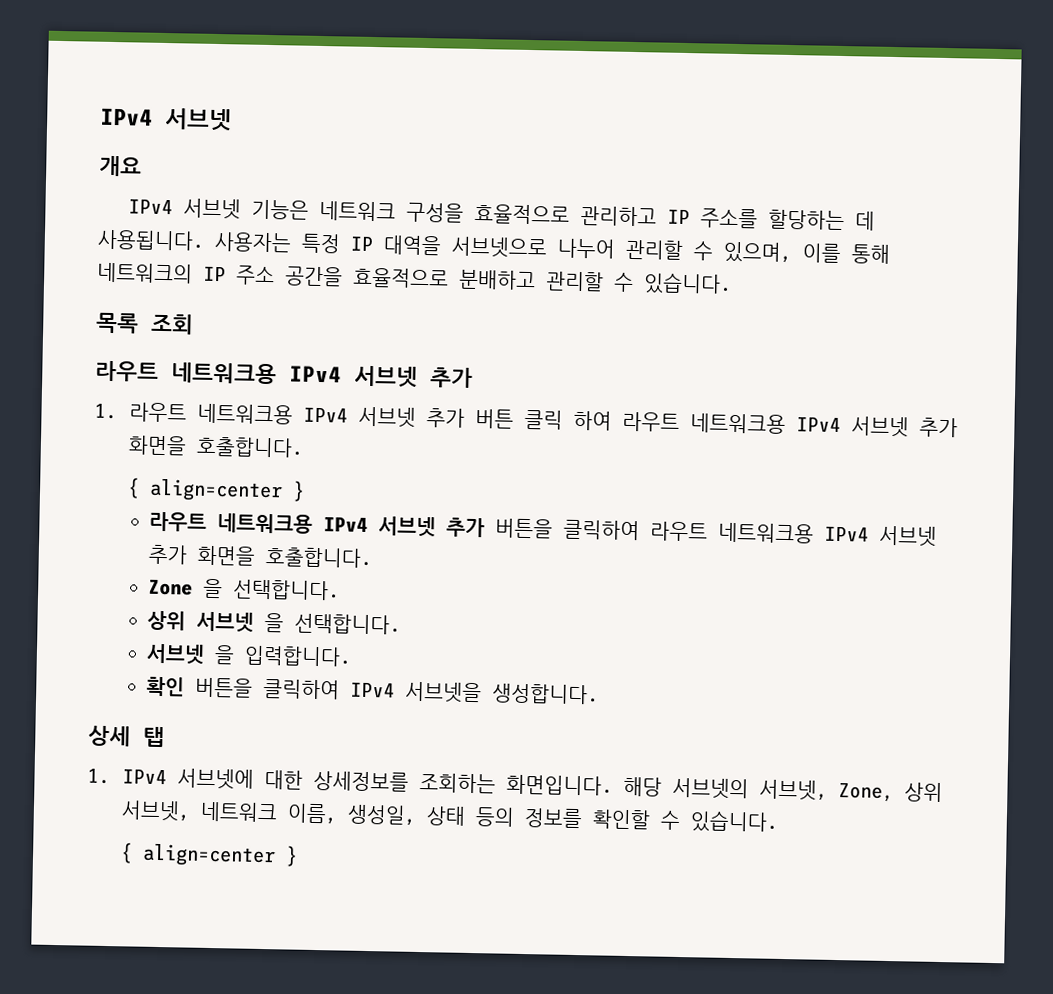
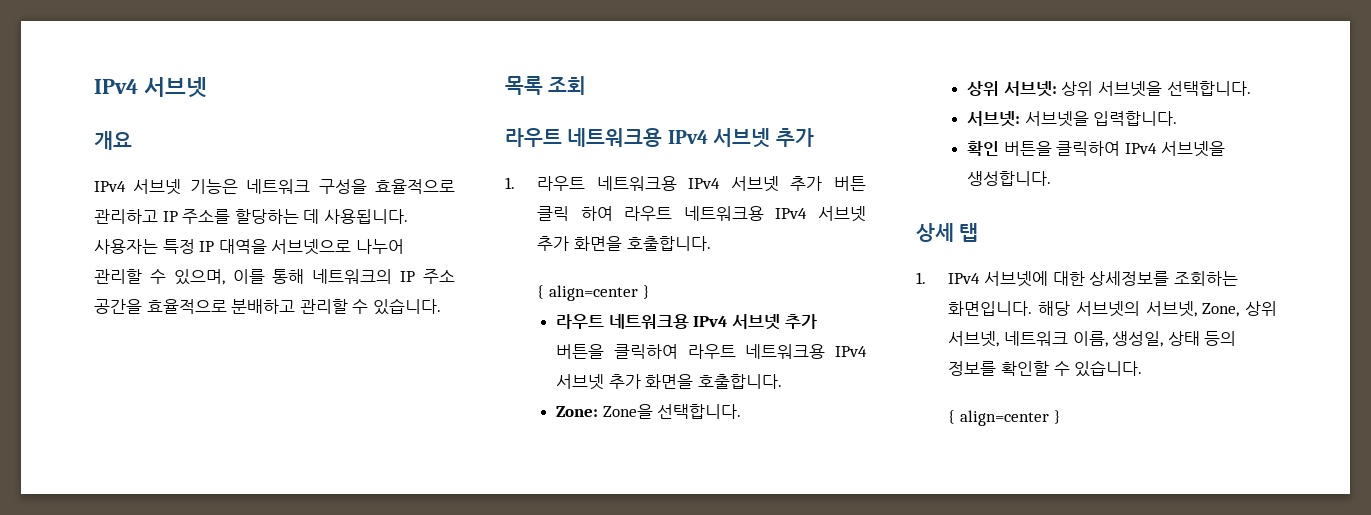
[147,578,223,599] Zone 을 -> [556,404,653,419] Zone: Zone을
[195,611,401,635] [145,643,235,665] 서브넷 을 선택합니다. // 서브넷 을 -> [1003,81,1251,97] [967,111,1089,127] 서브넷: 상위 서브넷을 선택합니다. // 서브넷: 서브넷을

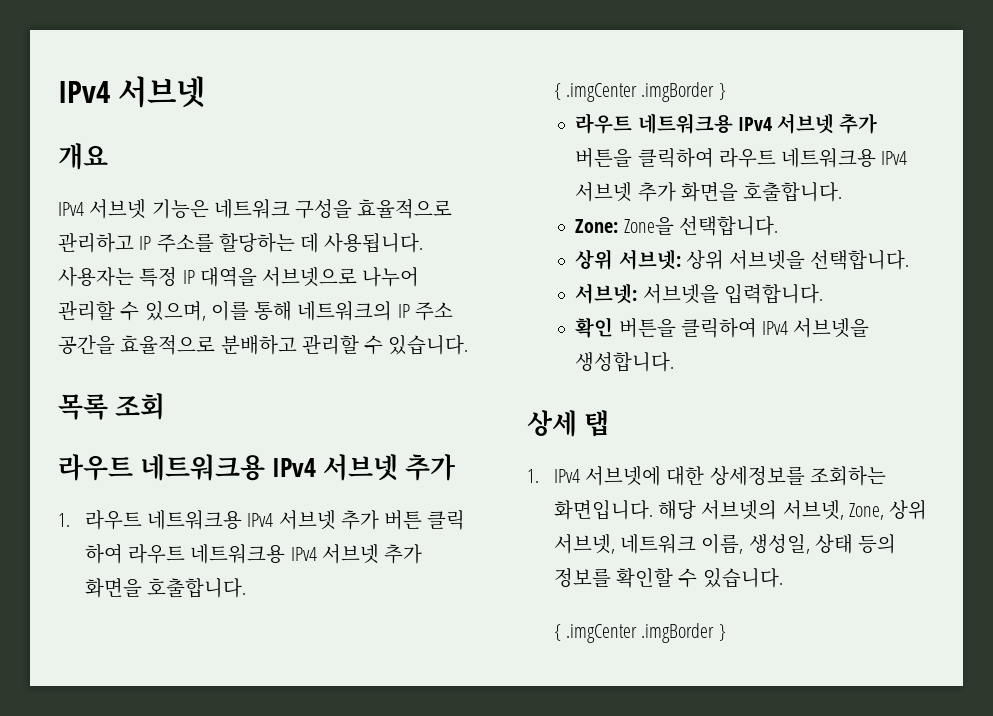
[549,285,639,301] align=center -> [566,82,715,102] .imgCenter .imgBorder
[960,410,1050,426] align=center -> [566,623,715,643] .imgCenter .imgBorder

